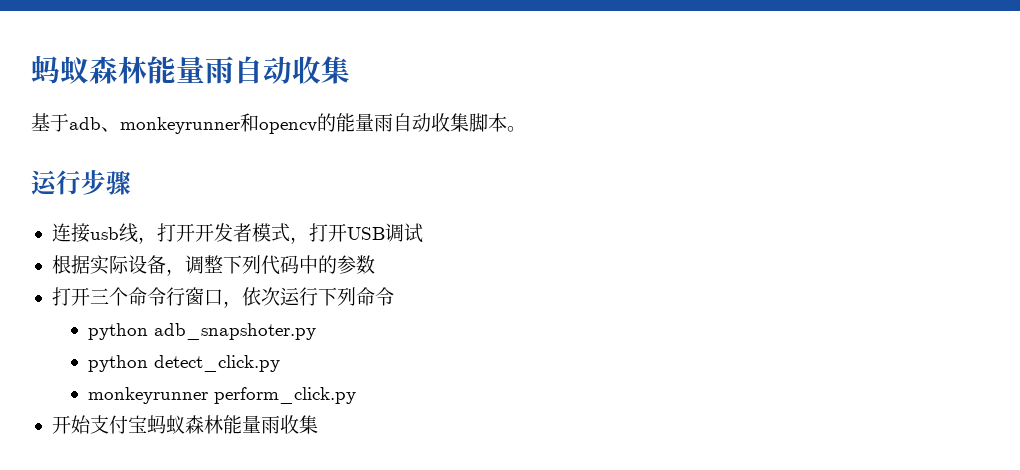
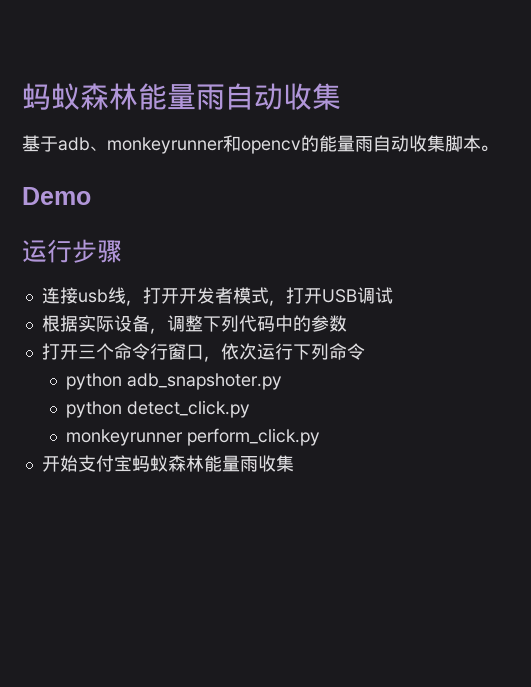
(526, 129) none -> [22,187,91,205] // Demo

